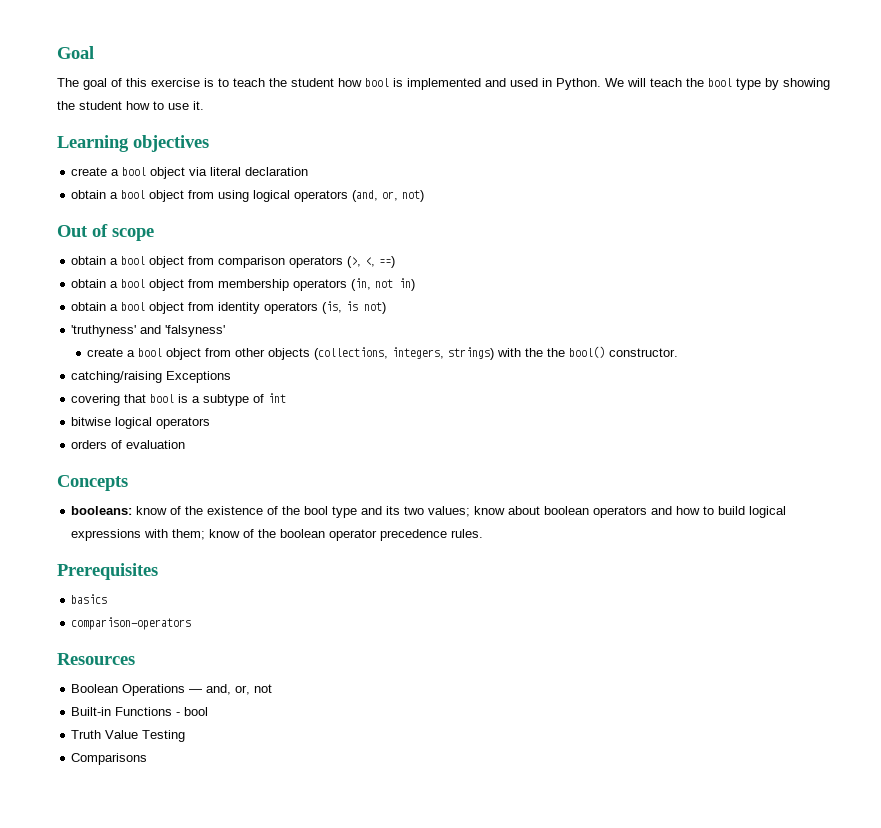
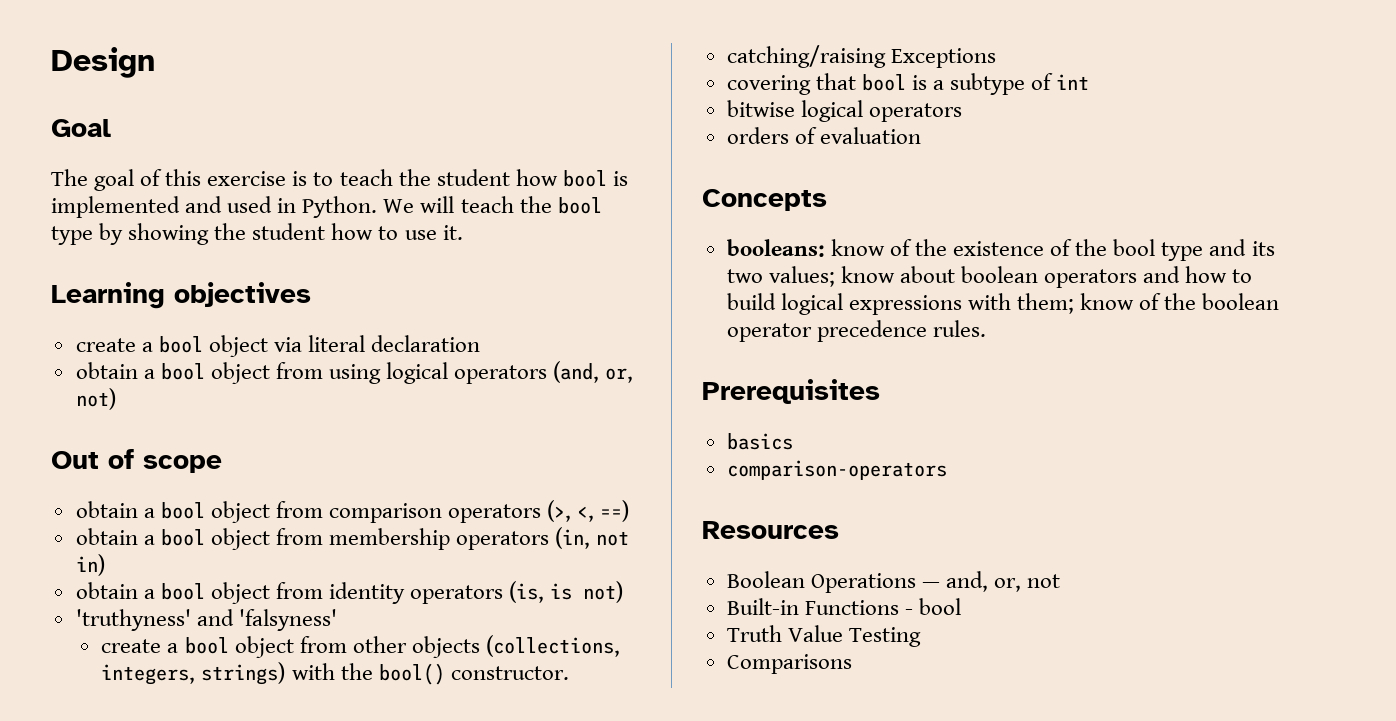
(57, 52) none -> [51,47,155,78] Design //
[547,348,566,357] the -> (373, 671) none

